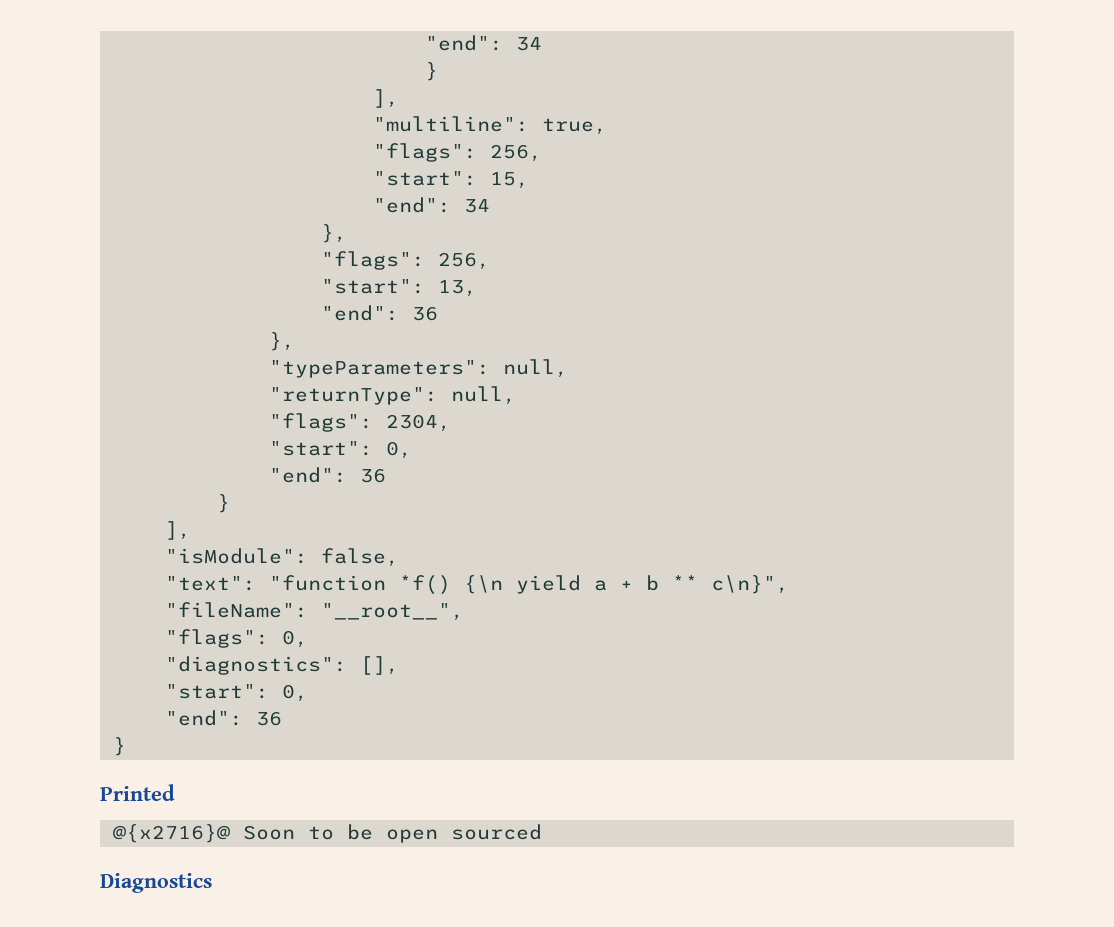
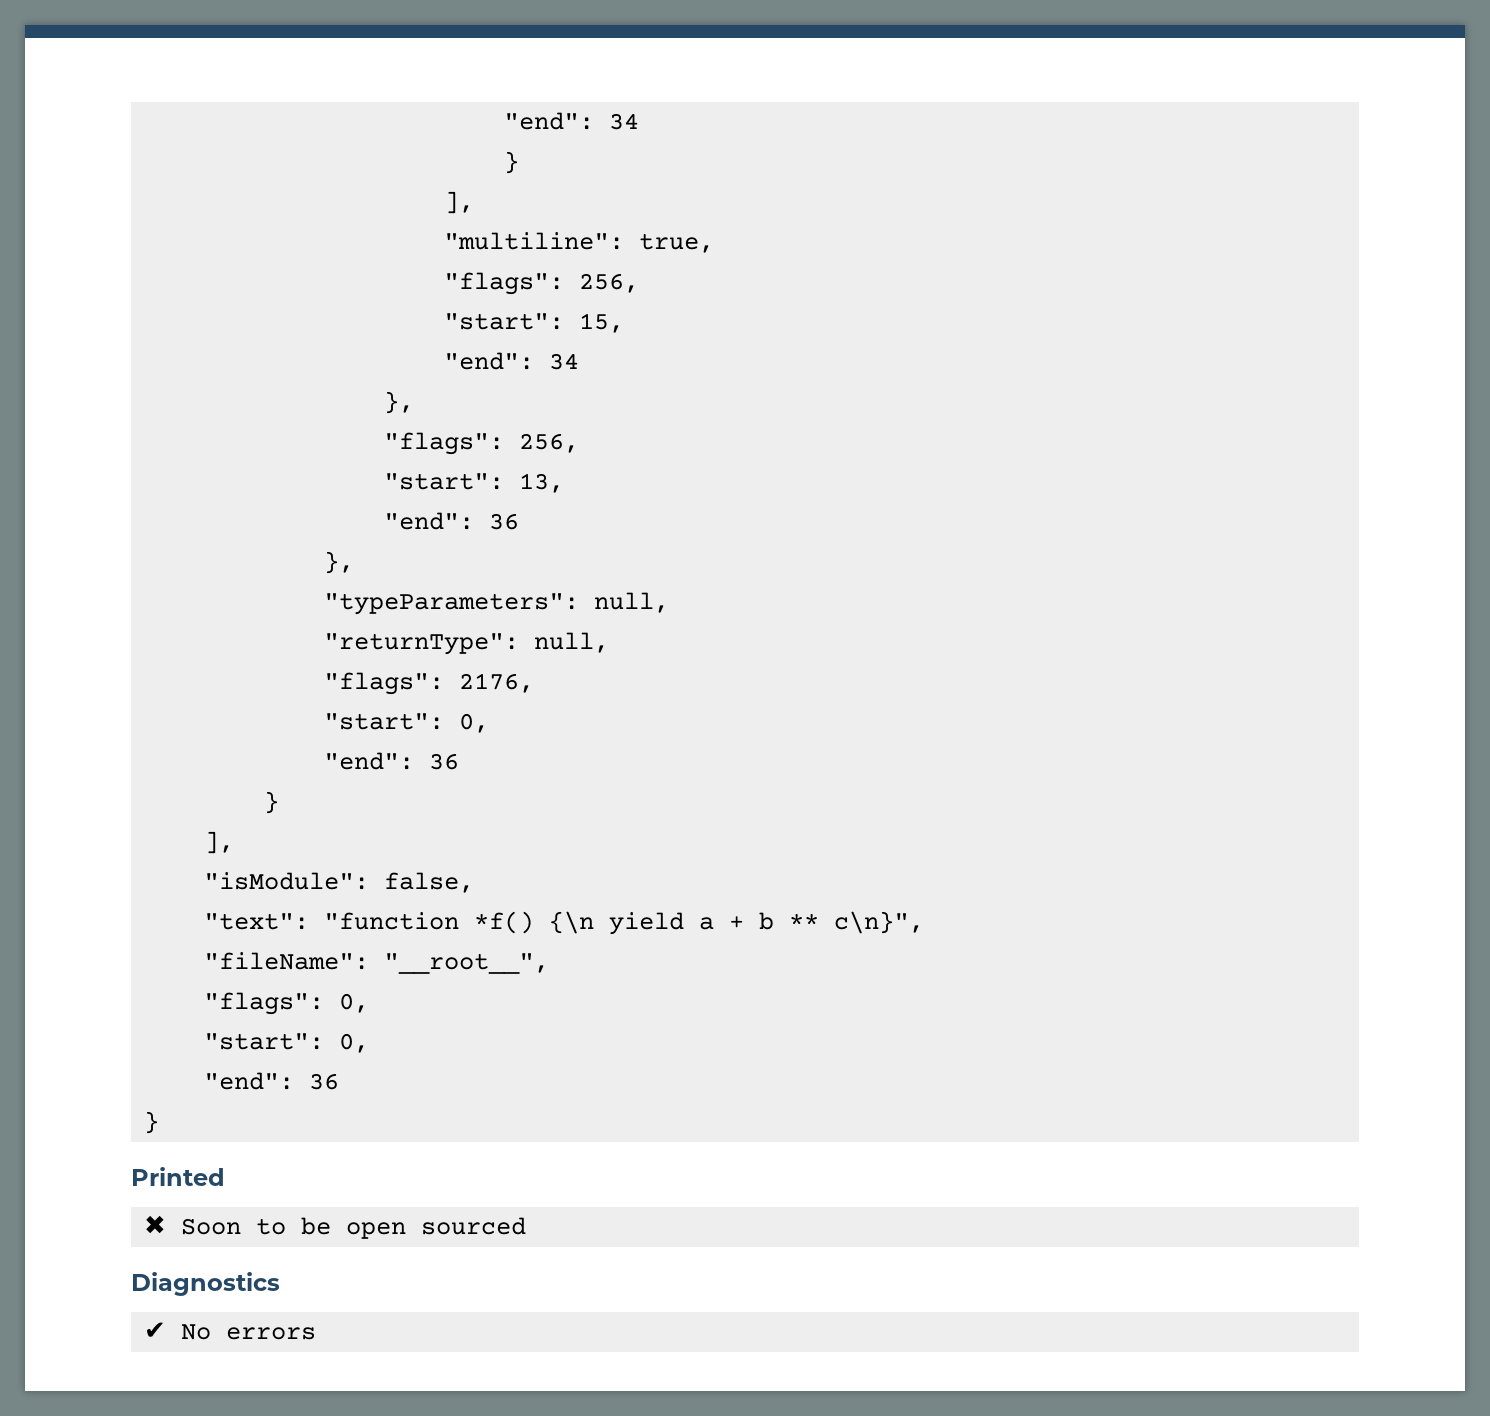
[385,414,451,432] 2304, -> [458,673,534,693] 2176,
[164,656,399,675] // "diagnostics": [], -> (369, 1003) none
[112,824,230,843] @{x2716}@ -> [143,1215,166,1234] ✖
(212, 883) none -> [143,1322,316,1340] // ✔ No errors

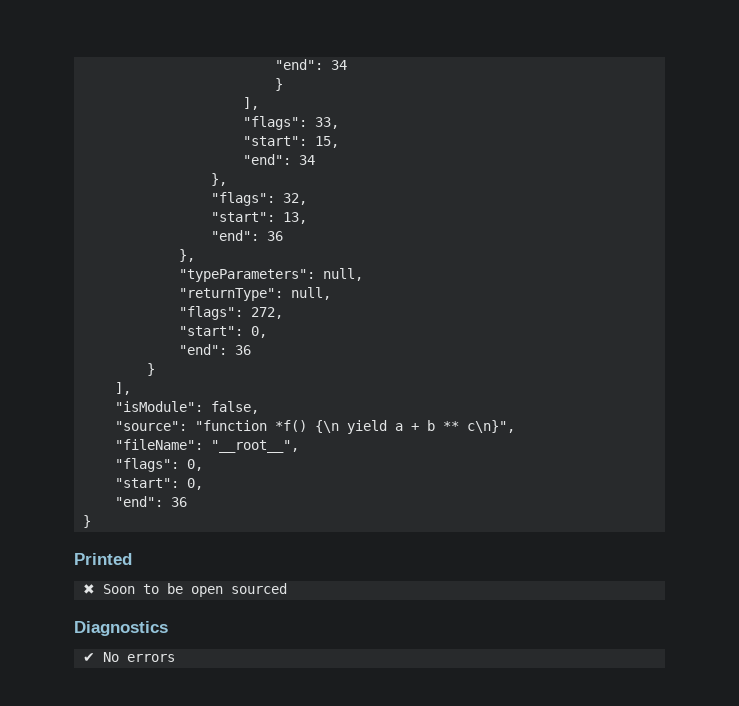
[443,232,714,253] [443,272,639,295] // "multiline": true, // "flags": 256, -> [242,116,339,130] // "flags": 33,
[518,433,579,453] 256, -> [282,193,307,205] 32,
[458,673,534,693] 2176, -> [250,307,283,319] 272,
[203,913,309,930] "text": -> [114,421,187,431] "source":

